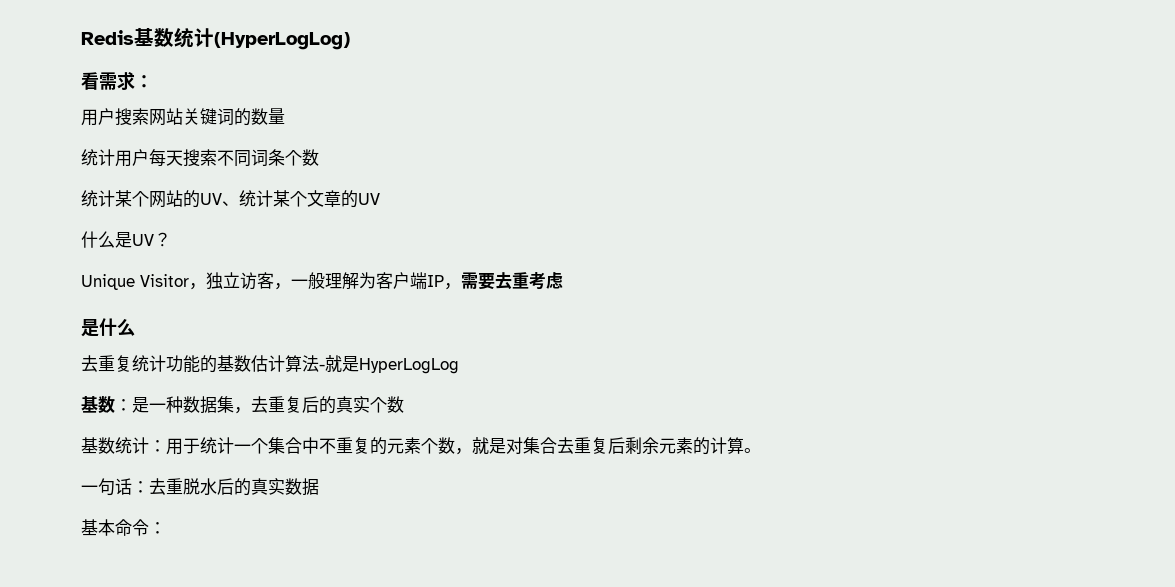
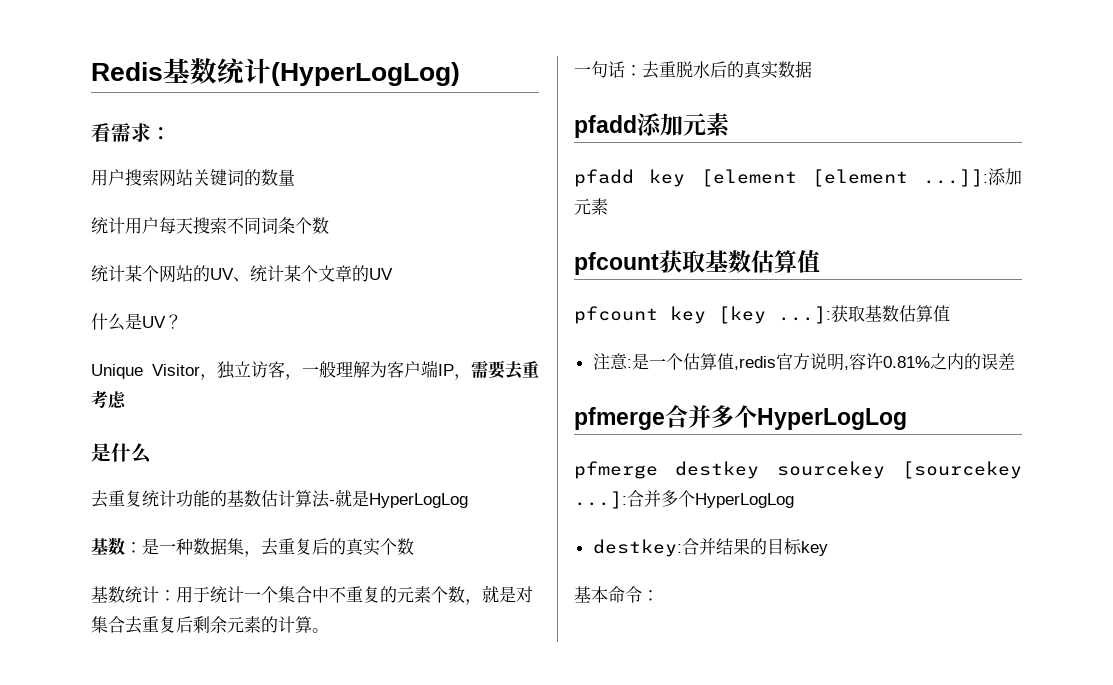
(319, 487) none -> [574,113,730,138] [574,168,1022,187] [574,198,608,215] [574,250,820,275] [574,305,950,324] [592,353,1015,371] [574,405,907,430] [574,461,1022,479] [574,490,794,509] [592,538,828,557] // pfadd添加元素 // pfadd key [element [element ...]]:添加元素 // pfcount获取基数估算值 // pfcount key [key ...]:获取基数估算值 // 注意:是一个估算值,redis官方说明,容许0.81%之内的误差 // pfmerge合并多个HyperLogLog // pfmerge destkey sourcekey [sourcekey ...]:合并多个HyperLogLog // destkey:合并结果的目标key

